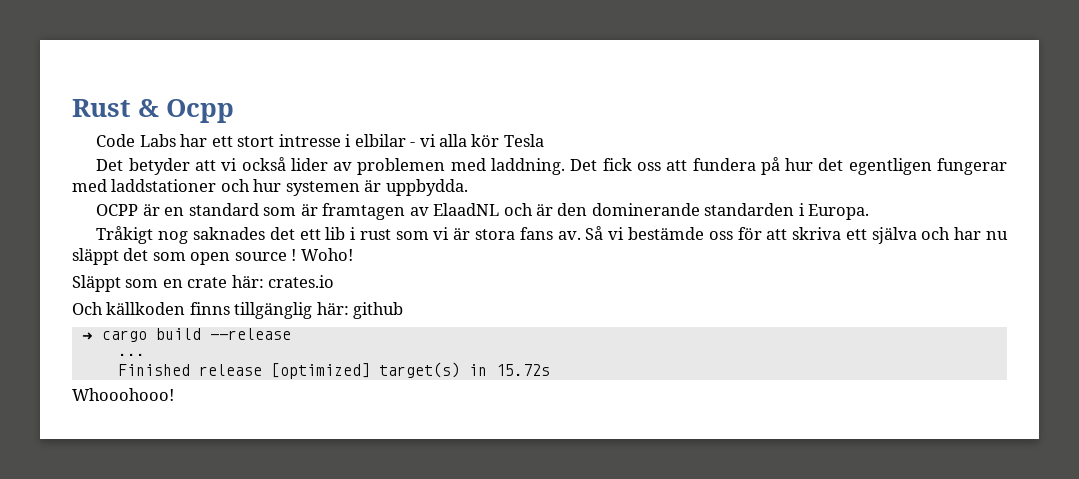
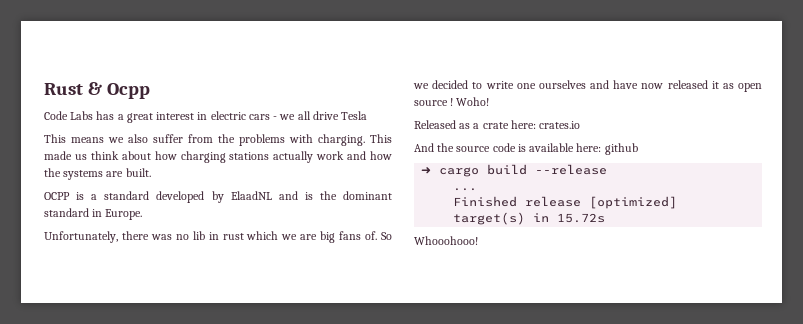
[180,134,544,147] [96,157,1007,175] [72,179,468,196] [96,203,870,220] [96,226,1008,244] [72,248,353,265] [72,275,335,292] [72,302,349,319] har ett stort intresse i elbilar - vi alla kör Tesla // Det betyder att vi också lider av problemen med laddning. Det fick oss att fundera på hur det egentligen fungerar med laddstationer och hur systemen är uppbydda. // OCPP är en standard som är framtagen av ElaadNL och är den dominerande standarden i Europa. // Tråkigt nog saknades det ett lib i rust som vi är stora fans av. Så vi bestämde oss för att skriva ett själva och har nu släppt det som open source ! Woho! // Släppt som en crate här: crates.io // Och källkoden finns tillgänglig här: -> [96,111,368,123] [44,134,392,146] [44,151,392,163] [44,168,151,180] [44,191,392,203] [44,208,143,220] [44,231,392,243] [413,80,762,92] [414,97,490,106] [414,120,581,129] [414,143,602,152] has a great interest in electric cars - we all drive Tesla // This means we also suffer from the problems with charging. This made us think about how charging stations actually work and how the systems are built. // OCPP is a standard developed by ElaadNL and is the dominant standard in Europe. // Unfortunately, there was no lib in rust which we are big fans of. So we decided to write one ourselves and have now released it as open source ! Woho! // Released as a crate here: crates.io // And the source code is available here:

